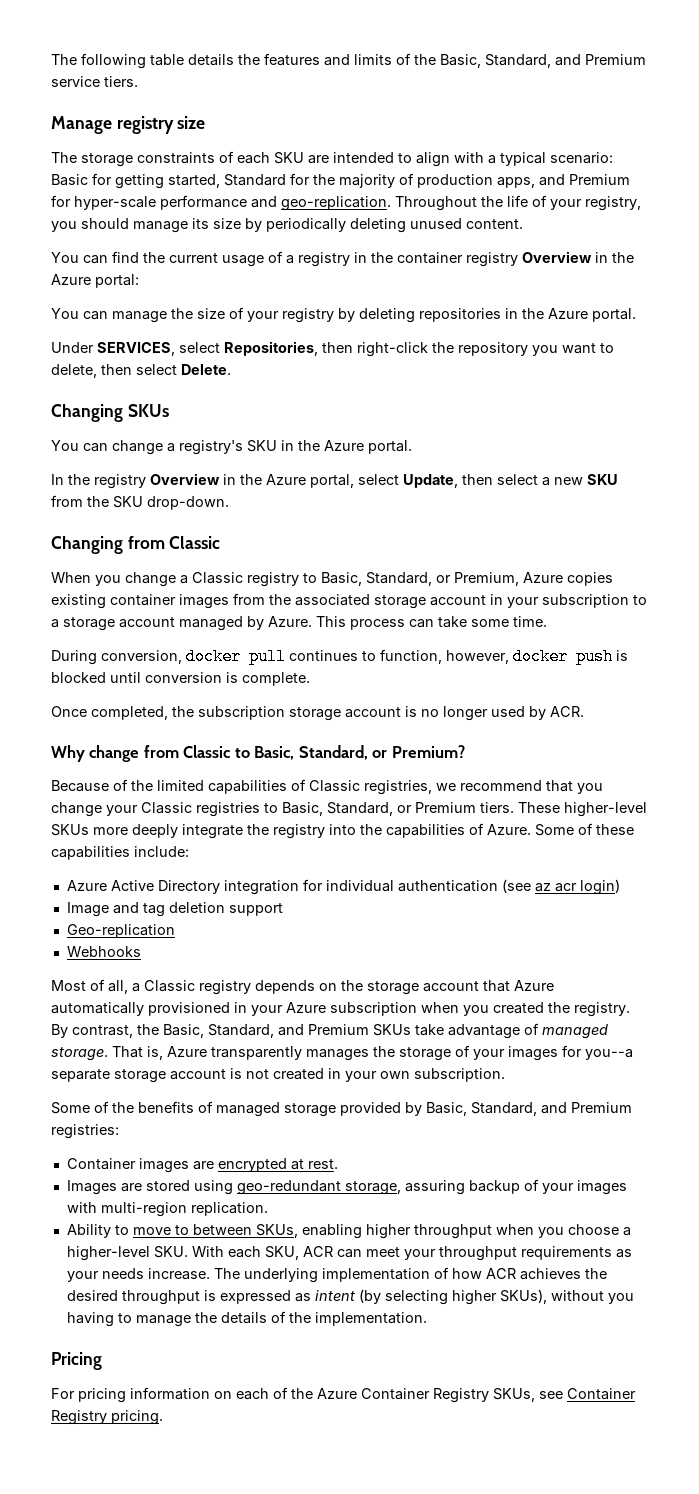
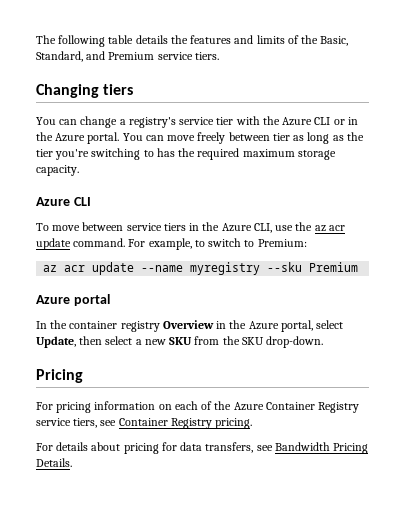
[51,116,206,134] [51,151,613,167] [51,173,630,189] [51,195,641,211] [51,218,523,233] [51,251,634,267] [51,274,139,288] [51,307,636,323] [51,341,614,357] [51,364,231,378] [51,404,169,422] // Manage registry size // The storage constraints of each SKU are intended to align with a typical scenario: Basic for getting started, Standard for the majority of production apps, and Premium for hyper-scale performance and geo-replication. Throughout the life of your registry, you should manage its size by periodically deleting unused content. // You can find the current usage of a registry in the container registry Overview in the Azure portal: // You can manage the size of your registry by deleting repositories in the Azure portal. // Under SERVICES, select Repositories, then right-click the repository you want to delete, then select Delete. // Changing SKUs -> [36,84,134,98] // Changing tiers
[247,440,412,454] SKU in the Azure portal. -> [179,116,358,126] [36,132,364,144] [36,148,336,160] [36,165,79,176] [36,197,91,206] [36,222,345,233] [36,238,307,250] [43,262,359,275] [36,294,110,306] service tier with the Azure CLI or in the Azure portal. You can move freely between tier as long as the tier you're switching to has the required maximum storage capacity. // Azure CLI // To move between service tiers in the Azure CLI, use the az acr update command. For example, to switch to Premium: // az acr update --name myregistry --sku Premium // Azure portal
(90, 479) none -> [69,321,118,329] container
[51,536,221,554] [51,572,613,587] [51,593,647,609] [51,616,547,631] [51,648,628,665] [51,672,310,686] [51,706,584,721] [51,745,465,762] [51,779,603,795] [51,802,647,817] [51,823,634,839] [51,846,189,860] [66,879,620,895] [66,902,283,917] [66,924,175,938] [66,946,141,957] [51,979,554,995] [51,1002,630,1017] [51,1023,608,1039] [51,1045,633,1061] [51,1068,505,1083] [51,1101,632,1117] [51,1124,119,1139] [66,1158,338,1173] [66,1179,627,1195] [66,1202,268,1217] [66,1224,631,1239] [66,1246,632,1261] [66,1267,607,1283] [66,1289,634,1305] [66,1311,427,1327] // Changing from Classic // When you change a Classic registry to Basic, Standard, or Premium, Azure copies existing container images from the associated storage account in your subscription to a storage account managed by Azure. This process can take some time. // During conversion, docker pull continues to function, however, docker push is blocked until conversion is complete. // Once completed, the subscription storage account is no longer used by ACR. // Why change from Classic to Basic, Standard, or Premium? // Because of the limited capabilities of Classic registries, we recommend that you change your Classic registries to Basic, Standard, or Premium tiers. These higher-level SKUs more deeply integrate the registry into the capabilities of Azure. Some of these capabilities include: // Azure Active Directory integration for individual authentication (see az acr login) // Image and tag deletion support // Geo-replication // Webhooks // Most of all, a Classic registry depends on the storage account that Azure automatically provisioned in your Azure subscription when you created the registry. By contrast, the Basic, Standard, and Premium SKUs take advantage of managed storage. That is, Azure transparently manages the storage of your images for you--a separate storage account is not created in your own subscription. // Some of the benefits of managed storage provided by Basic, Standard, and Premium registries: // Container images are encrypted at rest. // Images are stored using geo-redundant storage, assuring backup of your images with multi-region replication. // Ability to move to between SKUs, enabling higher throughput when you choose a higher-level SKU. With each SKU, ACR can meet your throughput requirements as your needs increase. The underlying implementation of how ACR achieves the desired throughput is expressed as intent (by selecting higher SKUs), without you having to manage the details of the implementation. -> (324, 342) none
[493,1388,535,1402] SKUs, -> [36,418,98,428] service tiers,
(163, 1417) none -> [36,442,369,454] [36,458,72,467] // For details about pricing for data transfers, see Bandwidth Pricing Details.

